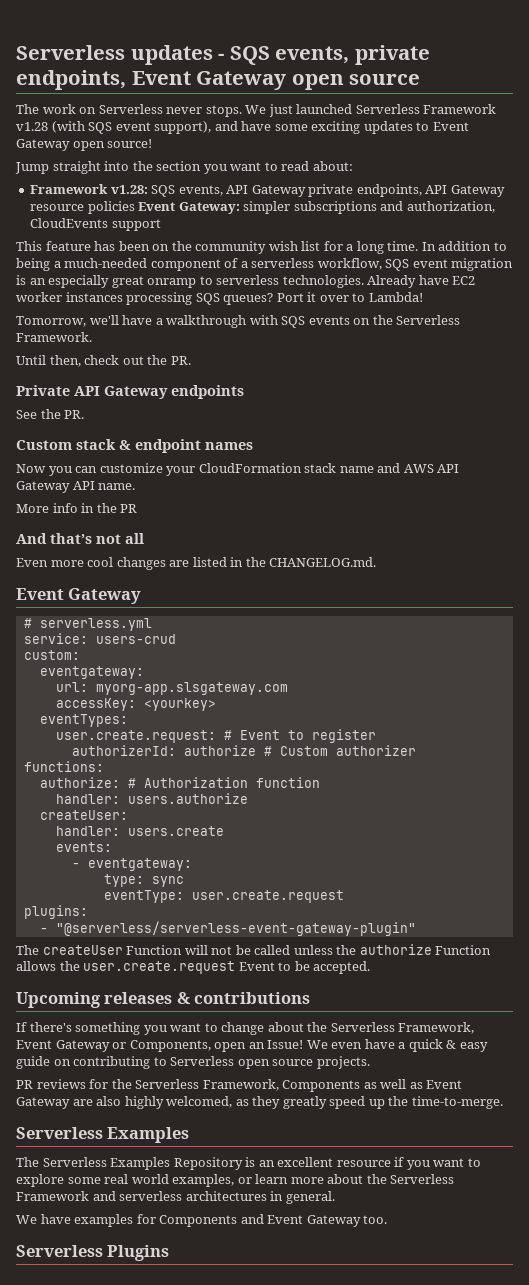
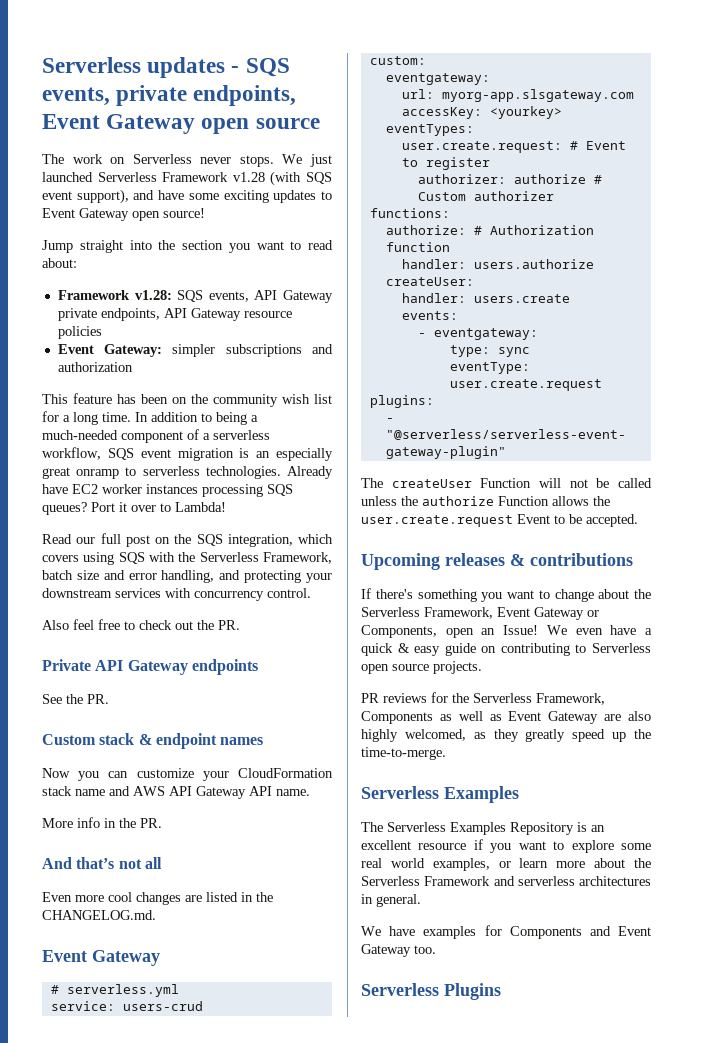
(135, 207) none -> (102, 332) //
[406,201,495,213] [30,218,161,231] authorization, CloudEvents support -> [57,362,133,372] authorization
[16,315,461,328] [16,332,92,342] [16,355,81,367] Tomorrow, we'll have a walkthrough with SQS events on the Serverless Framework. // Until then, -> [42,533,333,547] [42,552,332,565] [42,570,332,583] [42,588,311,601] [42,619,135,630] Read our full post on the SQS integration, which covers using SQS with the Serverless Framework, batch size and error handling, and protecting your downstream services with concurrency control. // Also feel free to
[120,504,138,513] PR -> [140,818,162,828] PR.
[71,745,176,756] authorizerId: -> [417,174,506,184] authorizer:

